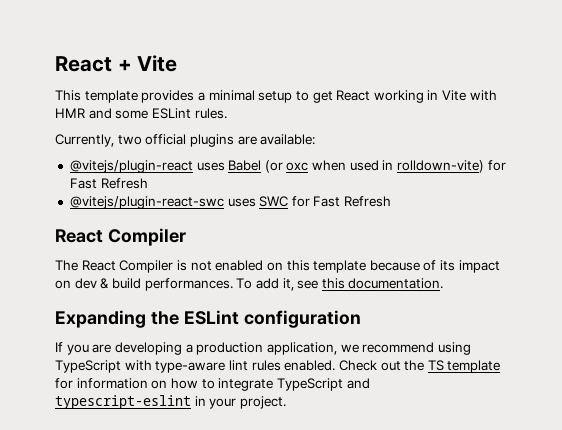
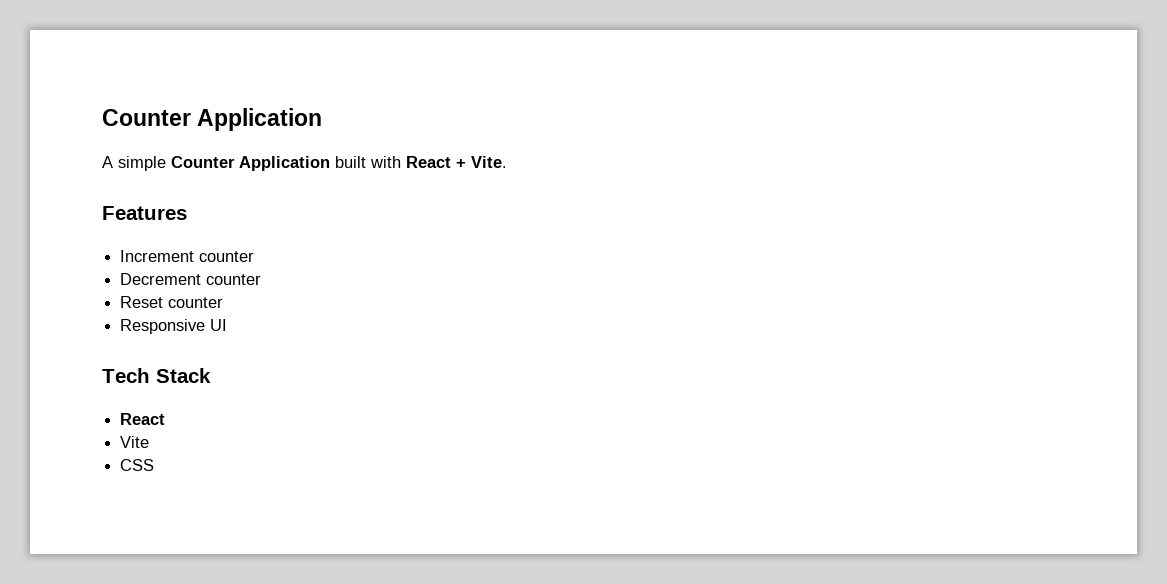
[55,55,178,72] [55,90,497,103] [55,108,227,119] [55,134,316,147] [69,160,506,173] [69,178,148,189] [69,196,392,209] [55,228,186,246] [55,260,500,273] [55,278,444,291] [55,310,361,328] [55,342,471,355] [55,360,501,373] [55,378,370,391] [55,395,286,409] React + Vite // This template provides a minimal setup to get React working in Vite with HMR and some ESLint rules. // Currently, two official plugins are available: // @vitejs/plugin-react uses Babel (or oxc when used in rolldown-vite) for Fast Refresh // @vitejs/plugin-react-swc uses SWC for Fast Refresh // React Compiler // The React Compiler is not enabled on this template because of its impact on dev & build performances. To add it, see this documentation. // Expanding the ESLint configuration // If you are developing a production application, we recommend using TypeScript with type-aware lint rules enabled. Check out the TS template for information on how to integrate TypeScript and typescript-eslint in your project. -> [102,108,323,131] [102,156,507,171] [102,206,187,220] [120,250,255,262] [120,273,262,285] [120,296,224,308] [120,319,228,334] [102,368,211,383] [120,413,166,425] [120,436,150,448] [120,459,155,471] Counter Application // A simple Counter Application built with React + Vite. // Features // Increment counter // Decrement counter // Reset counter // Responsive UI // Tech Stack // React // Vite // CSS

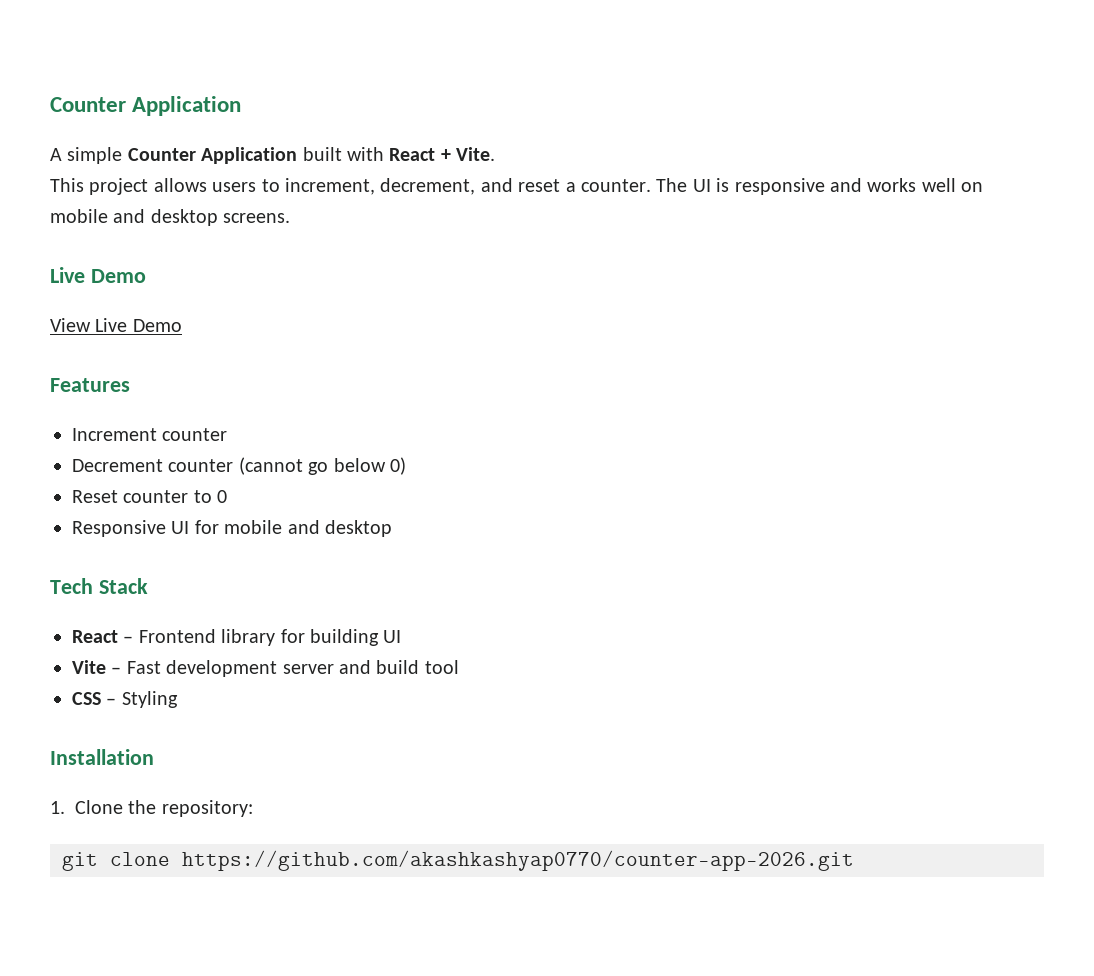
(507, 162) none -> [50,178,984,195] [50,209,291,226] [50,267,146,283] [50,318,182,332] // This project allows users to increment, decrement, and reset a counter. The UI is responsive and works well on mobile and desktop screens. // Live Demo // View Live Demo
(262, 279) none -> [238,457,406,475] (cannot go below 0)
(224, 302) none -> [193,490,228,503] to 0
(228, 325) none -> [194,520,392,537] for mobile and desktop
[120,436,150,448] [120,459,155,471] // Vite // CSS -> [123,629,402,646] [72,660,459,677] [72,691,178,708] [50,749,154,765] [50,800,253,817] [62,850,854,871] – Frontend library for building UI // Vite – Fast development server and build tool // CSS – Styling // Installation // 1. Clone the repository: // git clone https://github.com/akashkashyap0770/counter-app-2026.git

